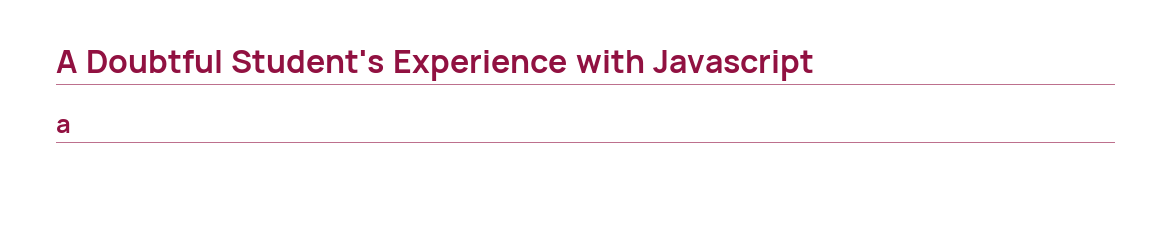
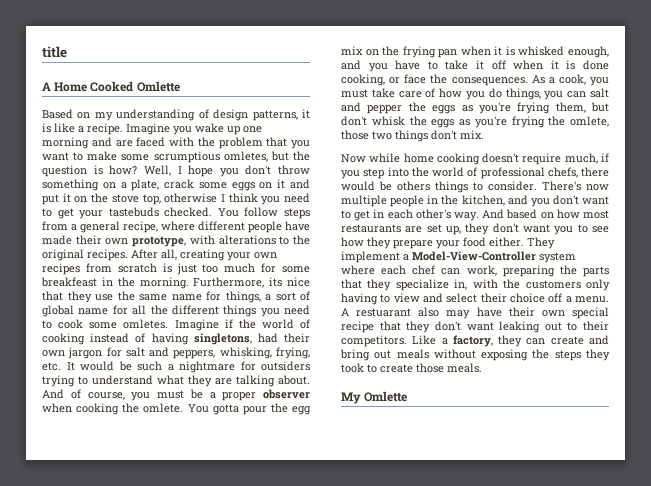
[56,50,815,81] [56,119,71,133] A Doubtful Student's Experience with Javascript // a -> [42,46,67,58] [42,81,180,92] [42,109,310,121] [42,123,262,135] [42,137,310,149] [42,151,310,163] [42,165,310,177] [42,179,310,191] [42,193,310,205] [42,207,310,219] [42,221,310,233] [42,235,310,247] [42,249,277,261] [42,263,310,275] [41,277,310,289] [42,291,310,303] [42,305,310,317] [42,319,310,331] [42,333,310,345] [42,347,310,359] [42,361,310,373] [42,375,310,387] [42,389,310,401] [42,403,311,415] [341,46,609,58] [341,60,609,72] [341,74,609,86] [341,88,609,100] [341,102,609,114] [341,116,609,128] [341,130,484,142] [341,153,609,165] [341,167,609,179] [341,181,609,193] [341,195,609,207] [341,209,609,221] [341,223,609,235] [341,237,555,249] [341,251,576,263] [341,265,609,277] [341,279,610,291] [341,293,609,305] [341,307,609,319] [341,321,609,333] [341,335,609,347] [340,349,610,361] [341,363,482,373] [341,391,408,404] title // A Home Cooked Omlette // Based on my understanding of design patterns, it is like a recipe. Imagine you wake up one morning and are faced with the problem that you want to make some scrumptious omletes, but the question is how? Well, I hope you don't throw something on a plate, crack some eggs on it and put it on the stove top, otherwise I think you need to get your tastebuds checked. You follow steps from a general recipe, where different people have made their own prototype, with alterations to the original recipes. After all, creating your own recipes from scratch is just too much for some breakfeast in the morning. Furthermore, its nice that they use the same name for things, a sort of global name for all the different things you need to cook some omletes. Imagine if the world of cooking instead of having singletons, had their own jargon for salt and peppers, whisking, frying, etc. It would be such a nightmare for outsiders trying to understand what they are talking about. And of course, you must be a proper observer when cooking the omlete. You gotta pour the egg mix on the frying pan when it is whisked enough, and you have to take it off when it is done cooking, or face the consequences. As a cook, you must take care of how you do things, you can salt and pepper the eggs as you're frying them, but don't whisk the eggs as you're frying the omlete, those two things don't mix. // Now while home cooking doesn't require much, if you step into the world of professional chefs, there would be others things to consider. There's now multiple people in the kitchen, and you don't want to get in each other's way. And based on how most restaurants are set up, they don't want you to see how they prepare your food either. They implement a Model-View-Controller system where each chef can work, preparing the parts that they specialize in, with the customers only having to view and select their choice off a menu. A restuarant also may have their own special recipe that they don't want leaking out to their competitors. Like a factory, they can create and bring out meals without exposing the steps they took to create those meals. // My Omlette

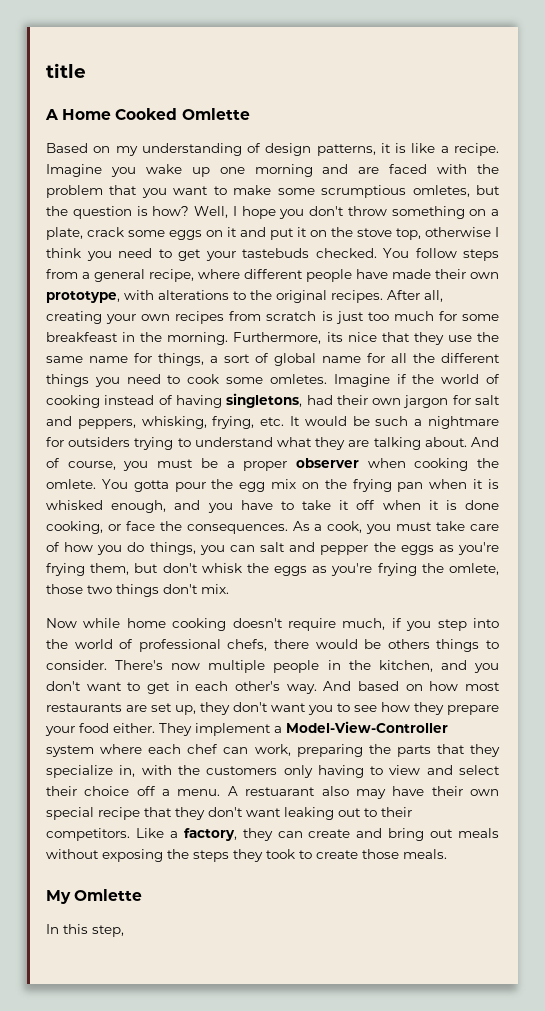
(408, 396) none -> [46,924,124,937] // In this step,

